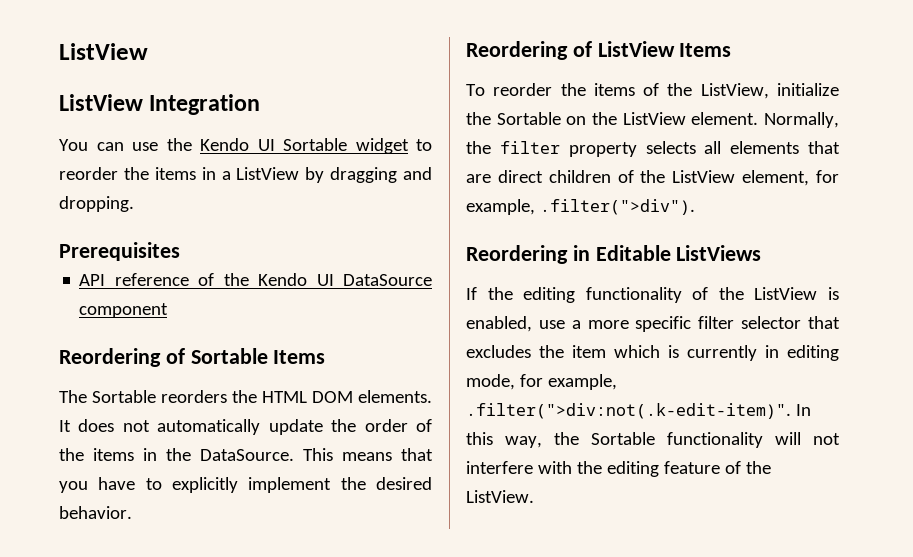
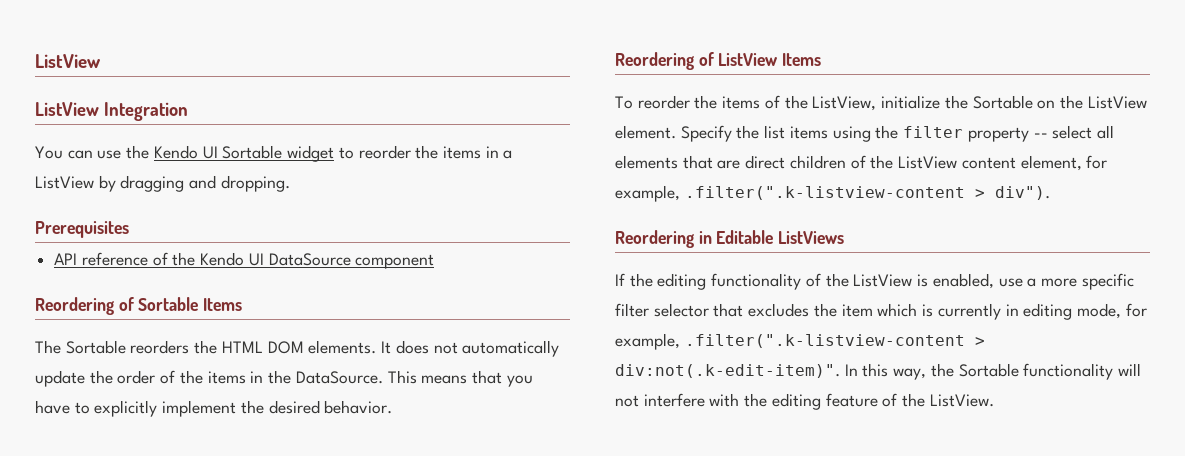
[764,112,839,128] Normally, -> [680,125,871,142] Specify the list items using
[645,141,696,154] selects -> [1033,125,1093,139] -- select
(736, 176) none -> [961,157,1016,169] content
[539,199,695,215] .filter(">div"). -> [684,186,1050,200] .filter(".k-listview-content > div").
[466,403,791,419] .filter(">div:not(.k-edit-item)". -> [684,334,985,348] [615,364,840,378] .filter(".k-listview-content > div:not(.k-edit-item)".

